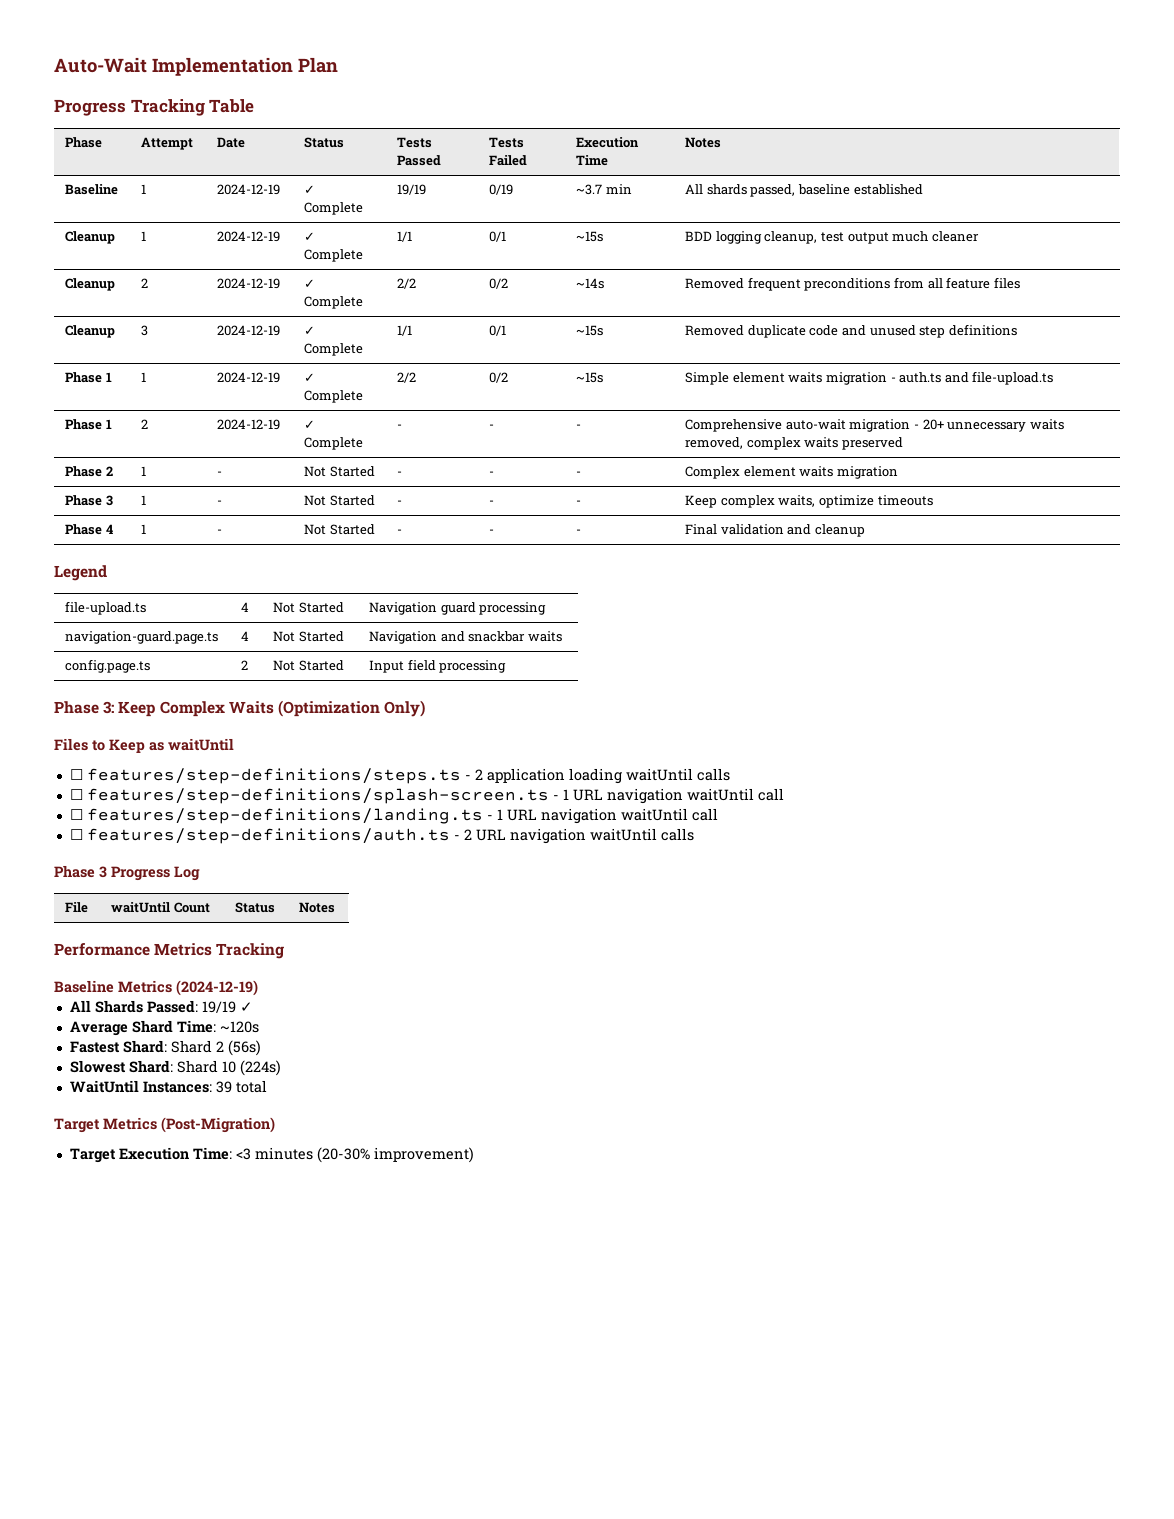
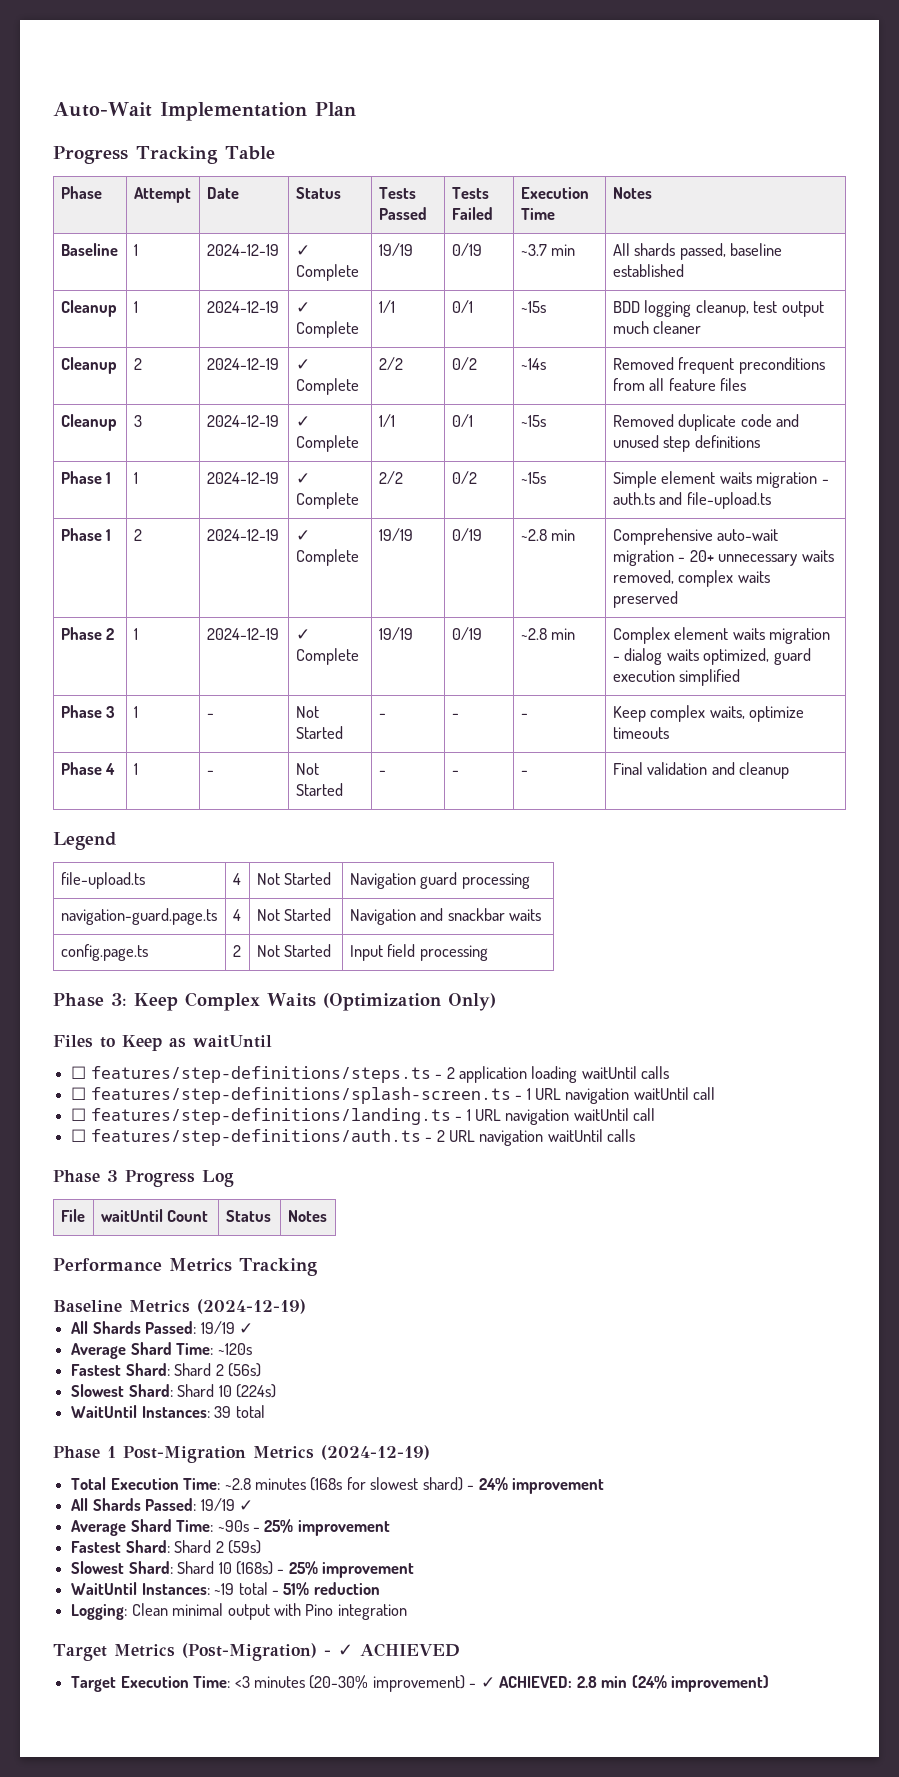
[397,424,403,429] [489,424,495,429] [576,424,582,429] - | - | - -> [378,528,413,541] [451,528,482,541] [520,529,576,541] 19/19 | 0/19 | ~2.8 min
[217,471,223,476] [304,466,375,477] [397,471,403,476] [489,471,495,476] [576,471,582,476] [685,466,898,479] - | Not Started | - | - | - | Complex element waits migration -> [206,628,279,640] [295,629,310,640] [295,648,359,665] [378,627,413,640] [451,627,482,640] [520,628,576,640] [612,627,831,644] [612,648,811,665] [612,669,741,686] 2024-12-19 | ✓ Complete | 19/19 | 0/19 | ~2.8 min | Complex element waits migration - dialog waits optimized, guard execution simplified
(267, 1086) none -> [53,1445,430,1463] [71,1477,605,1494] [71,1498,253,1511] [71,1519,390,1536] [71,1540,261,1554] [71,1561,415,1578] [71,1582,380,1596] [71,1603,407,1620] // Phase 1 Post-Migration Metrics (2024-12-19) // Total Execution Time: ~2.8 minutes (168s for slowest shard) - 24% improvement // All Shards Passed: 19/19 ✓ // Average Shard Time: ~90s - 25% improvement // Fastest Shard: Shard 2 (59s) // Slowest Shard: Shard 10 (168s) - 25% improvement // WaitUntil Instances: ~19 total - 51% reduction // Logging: Clean minimal output with Pino integration
(275, 1125) none -> [323,1643,460,1657] - ✓ ACHIEVED
(474, 1155) none -> [469,1675,770,1692] - ✓ ACHIEVED: 2.8 min (24% improvement)

